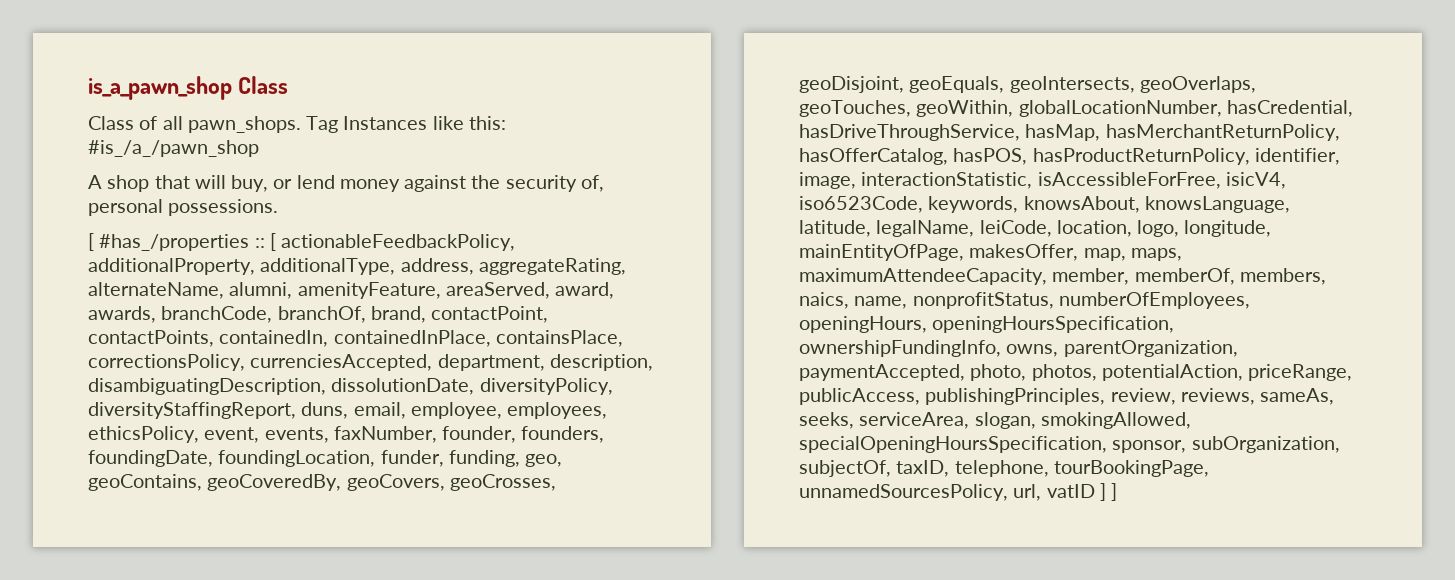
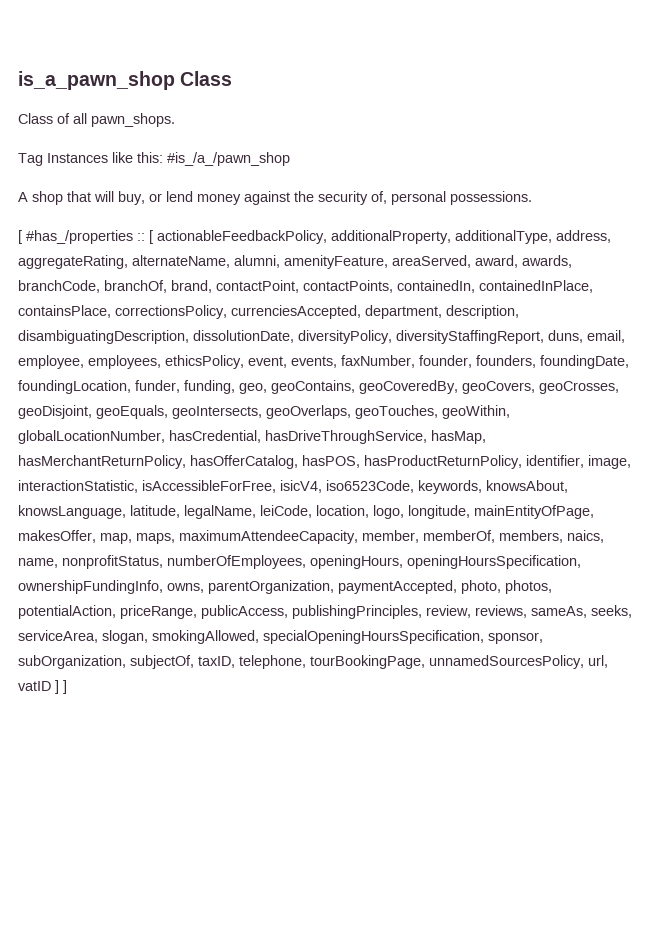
(301, 124) none -> (175, 120) //

